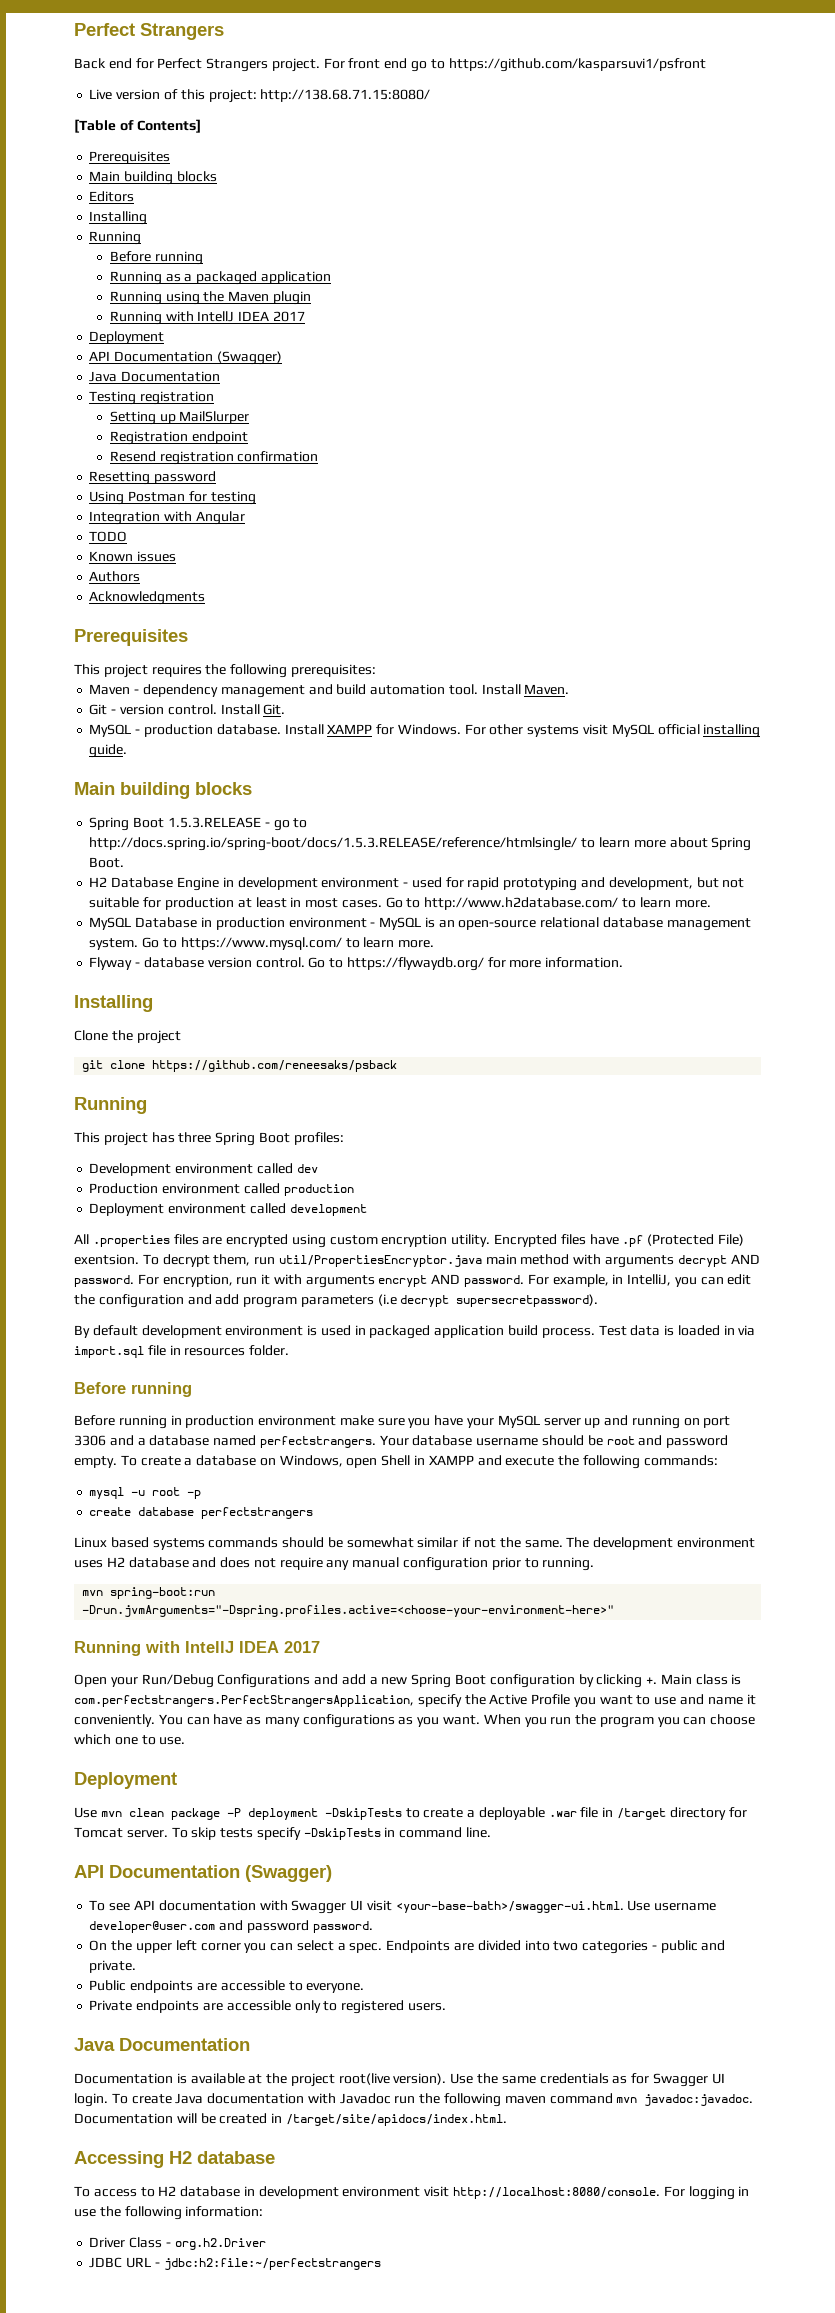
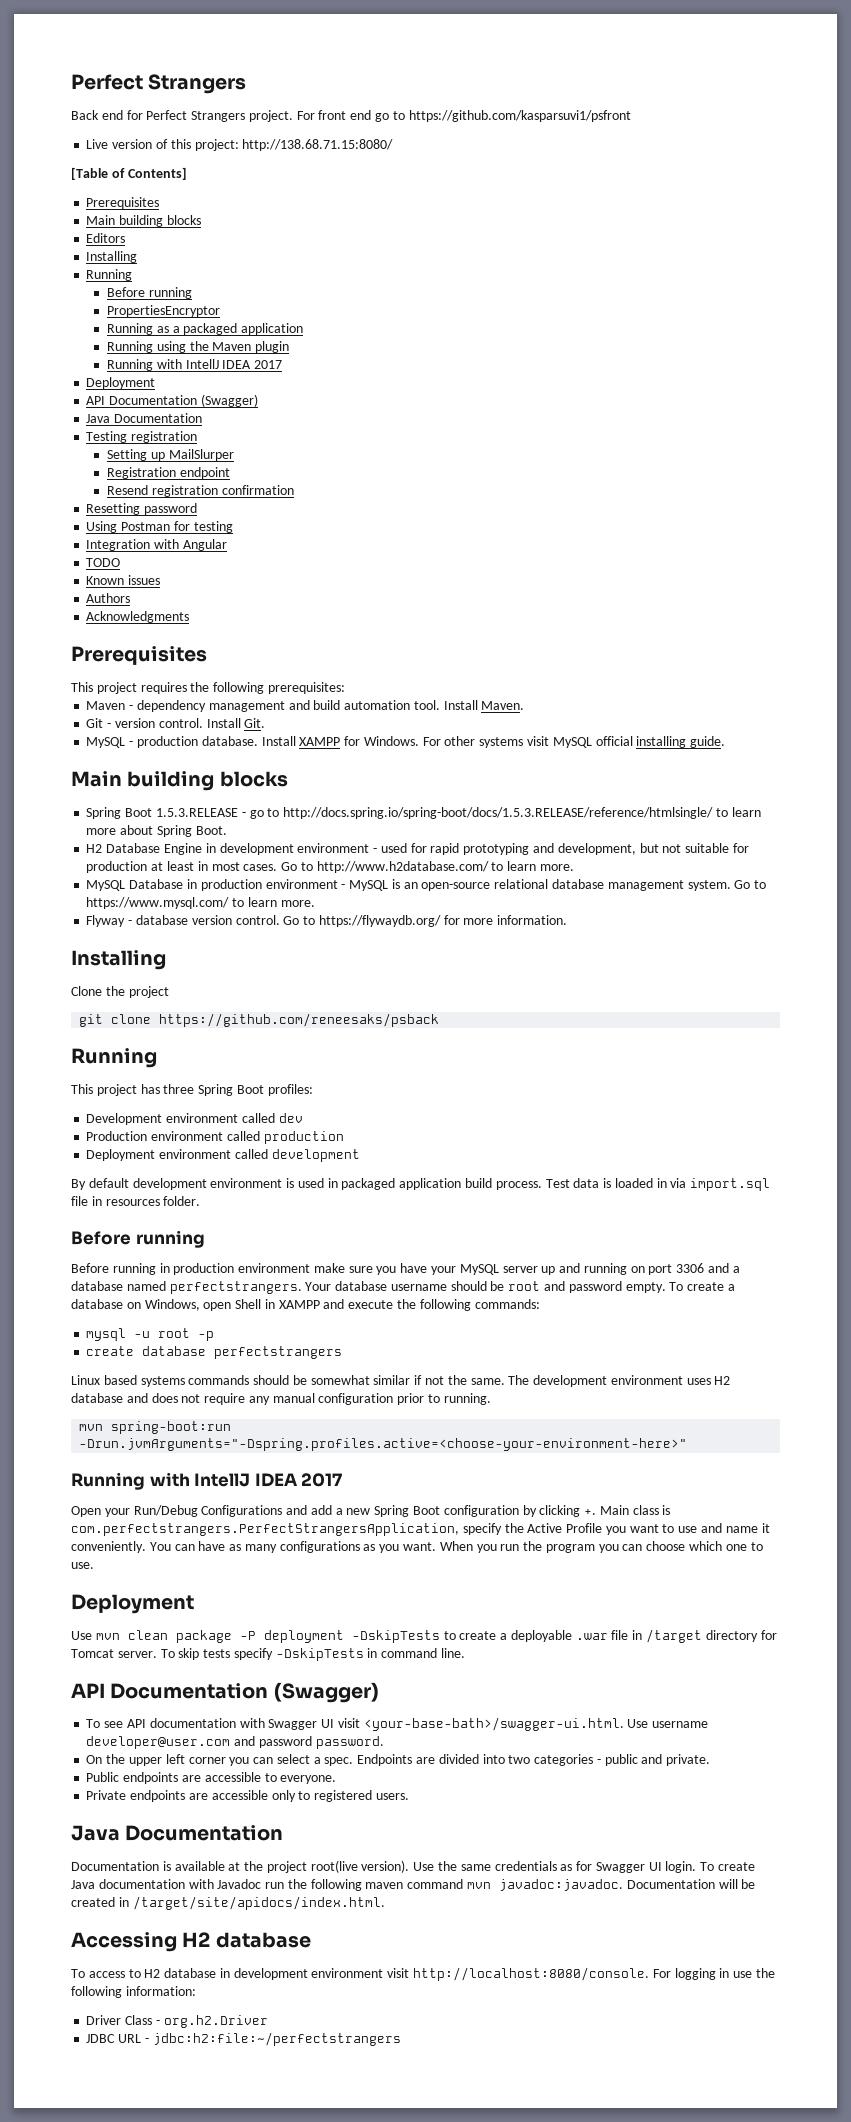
(203, 258) none -> [107,305,221,317] // PropertiesEncryptor
[74,1234,744,1248] [74,1254,760,1268] [74,1274,752,1288] [74,1294,599,1308] // All .properties files are encrypted using custom encryption utility. Encrypted files have .pf (Protected File) exentsion. To decrypt them, run util/PropertiesEncryptor.java main method with arguments decrypt AND password. For encryption, run it with arguments encrypt AND password. For example, in IntelliJ, you can edit the configuration and add program parameters (i.e decrypt supersecretpassword). -> (360, 1155) none

